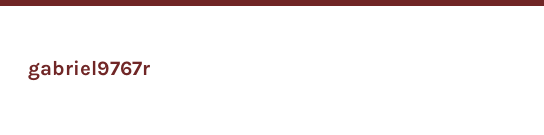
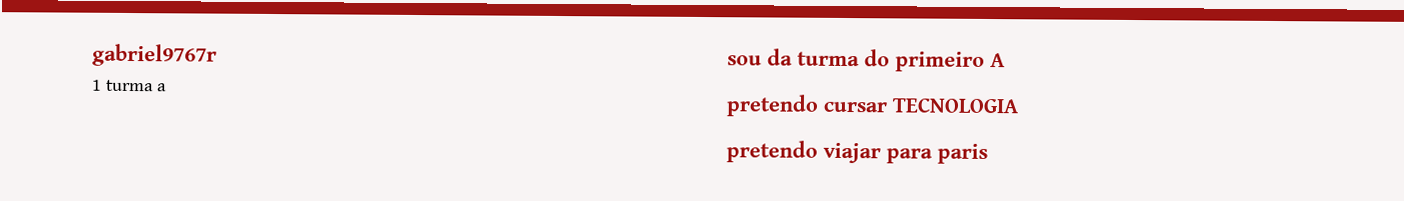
(150, 70) none -> [92,79,168,92] [727,48,1005,72] [726,94,1019,117] [726,140,988,164] // 1 turma a // sou da turma do primeiro A // pretendo cursar TECNOLOGIA // pretendo viajar para paris

